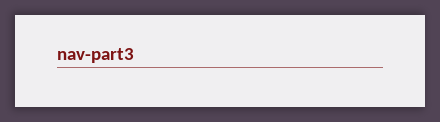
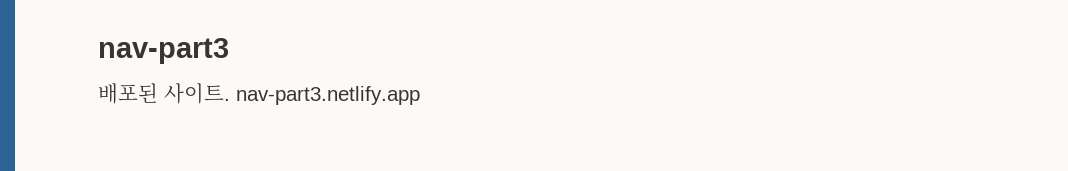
(134, 55) none -> [98,83,420,105] // 배포된 사이트. nav-part3.netlify.app

